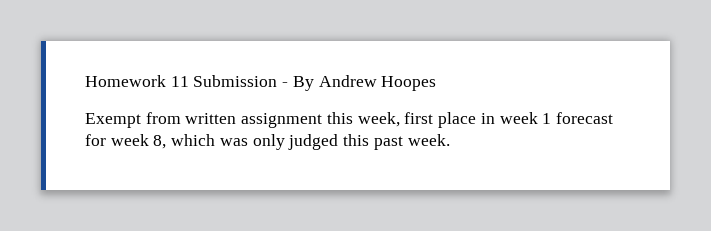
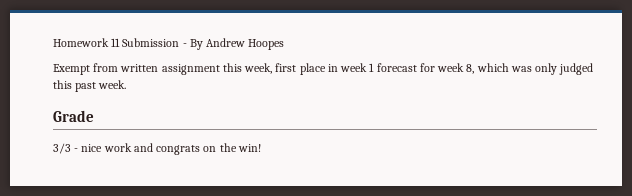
(450, 140) none -> [53,110,94,122] [53,143,261,155] // Grade // 3/3 - nice work and congrats on the win!

